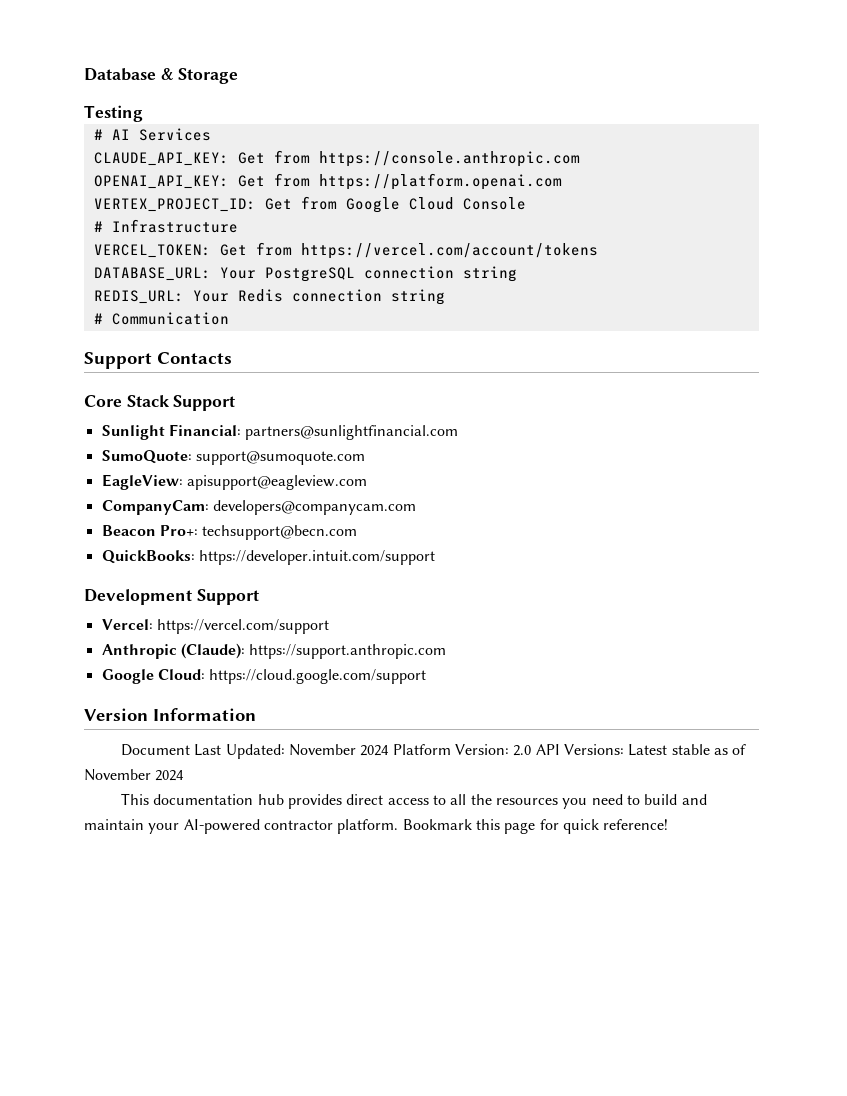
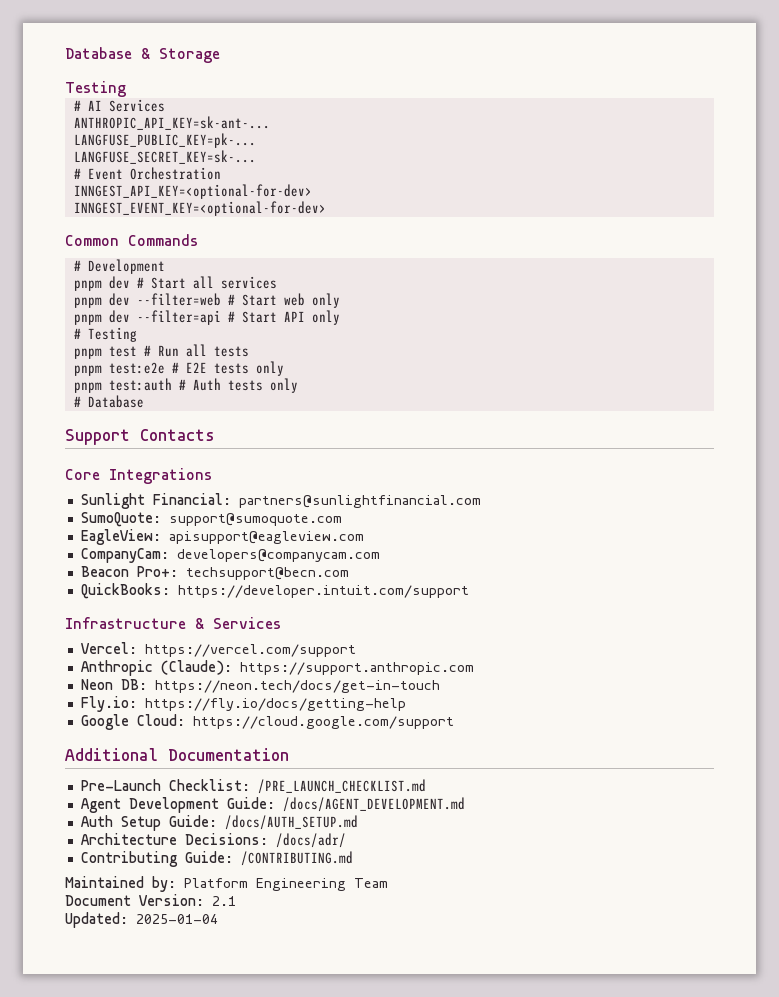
[93,150,580,167] [93,173,562,190] [93,196,526,213] [93,219,238,233] [93,242,598,259] [93,266,517,282] [93,289,445,305] [93,312,229,325] CLAUDE_API_KEY: Get from https://console.anthropic.com // OPENAI_API_KEY: Get from https://platform.openai.com // VERTEX_PROJECT_ID: Get from Google Cloud Console // # Infrastructure // VERCEL_TOKEN: Get from https://vercel.com/account/tokens // DATABASE_URL: Your PostgreSQL connection string // REDIS_URL: Your Redis connection string // # Communication -> [73,116,270,130] [73,133,256,148] [73,150,256,164] [73,167,221,180] [73,184,312,199] [73,201,326,216] [65,234,198,246] [73,259,165,274] [73,276,277,291] [73,293,340,308] [73,310,340,325] [73,327,137,342] [73,344,249,359] [73,361,284,376] [73,378,298,393] [73,395,144,408] ANTHROPIC_API_KEY=sk-ant-... // LANGFUSE_PUBLIC_KEY=pk-... // LANGFUSE_SECRET_KEY=sk-... // # Event Orchestration // INNGEST_API_KEY=<optional-for-dev> // INNGEST_EVENT_KEY=<optional-for-dev> // Common Commands // # Development // pnpm dev # Start all services // pnpm dev --filter=web # Start web only // pnpm dev --filter=api # Start API only // # Testing // pnpm test # Run all tests // pnpm test:e2e # E2E tests only // pnpm test:auth # Auth tests only // # Database
[126,395,236,411] Stack Support -> [109,468,212,484] Integrations
[84,589,259,605] Development Support -> [65,617,281,629] Infrastructure & Services
[101,669,427,684] [84,708,256,721] [121,744,747,759] [84,769,185,781] [121,793,707,809] [84,819,669,834] Google Cloud: https://cloud.google.com/support // Version Information // Document Last Updated: November 2024 Platform Version: 2.0 API Versions: Latest stable as of November 2024 // This documentation hub provides direct access to all the resources you need to build and maintain your AI-powered contractor platform. Bookmark this page for quick reference! -> [80,679,440,693] [80,696,406,712] [80,714,454,730] [65,748,289,761] [80,779,426,794] [80,797,465,813] [80,815,358,831] [80,833,346,848] [80,851,353,867] [65,876,388,892] [65,894,236,906] [65,912,218,928] Neon DB: https://neon.tech/docs/get-in-touch // Fly.io: https://fly.io/docs/getting-help // Google Cloud: https://cloud.google.com/support // Additional Documentation // Pre-Launch Checklist: /PRE_LAUNCH_CHECKLIST.md // Agent Development Guide: /docs/AGENT_DEVELOPMENT.md // Auth Setup Guide: /docs/AUTH_SETUP.md // Architecture Decisions: /docs/adr/ // Contributing Guide: /CONTRIBUTING.md // Maintained by: Platform Engineering Team // Document Version: 2.1 // Updated: 2025-01-04

